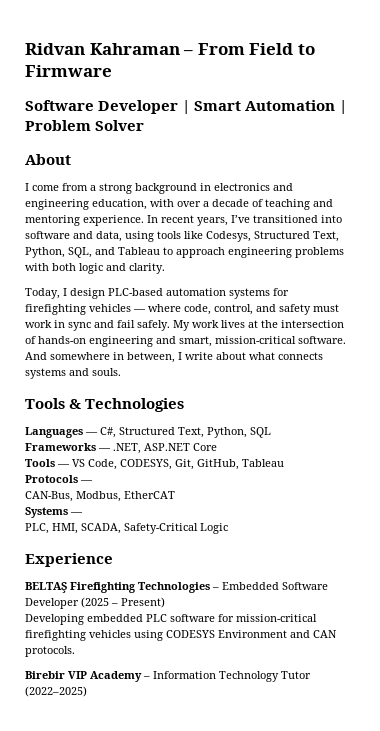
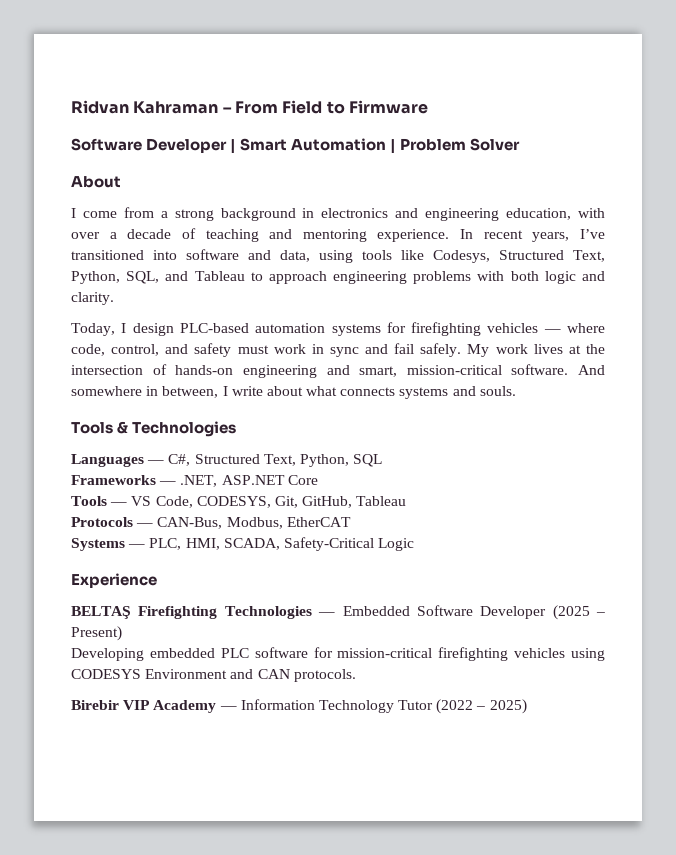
(93, 481) // -> (154, 525) none
(83, 513) // -> (146, 546) none
[212,587,219,590] – -> [318,612,336,616] —
[143,676,150,679] – -> [219,706,237,710] —
[25,686,87,697] (2022–2025) -> [436,699,527,714] (2022 – 2025)

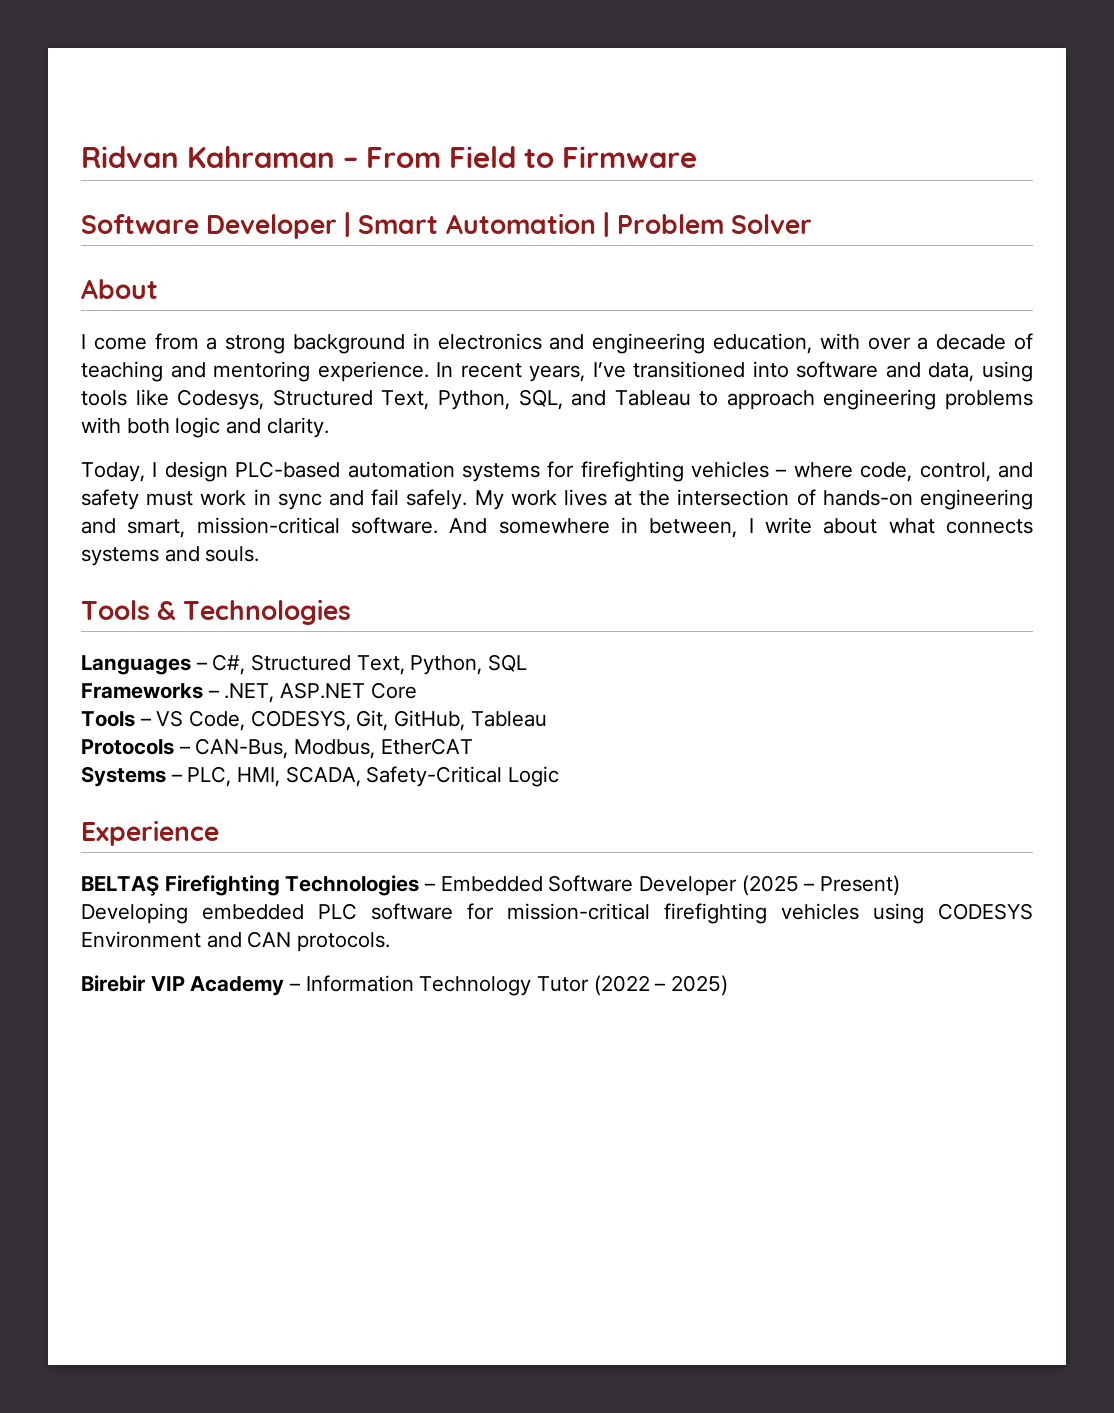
[543,329,561,333] — -> [775,469,788,477] –
[147,460,165,464] — -> [195,662,208,670] –
[159,481,177,485] — -> [207,690,220,698] –
[110,502,128,506] — -> [139,718,152,726] –
[136,523,154,527] — -> [178,746,191,754] –
[128,544,146,548] — -> [170,774,183,782] –
[318,612,336,616] — -> [424,883,437,891] –
[219,706,237,710] — -> [289,983,302,991] –

